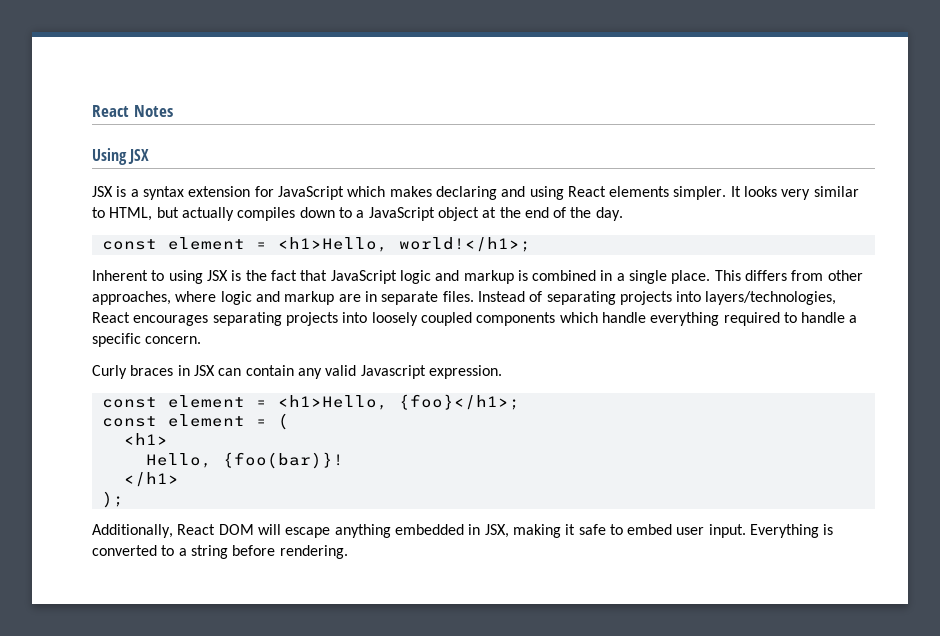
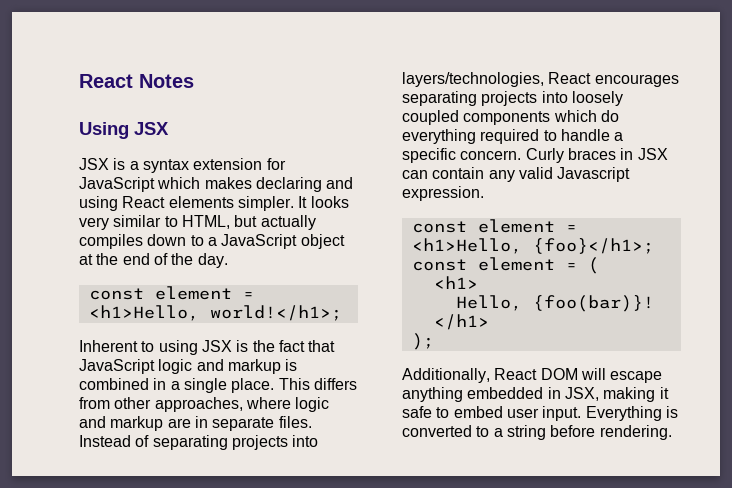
[601,312,646,323] handle -> [600,110,619,122] do
(202, 340) // -> (522, 155) none

